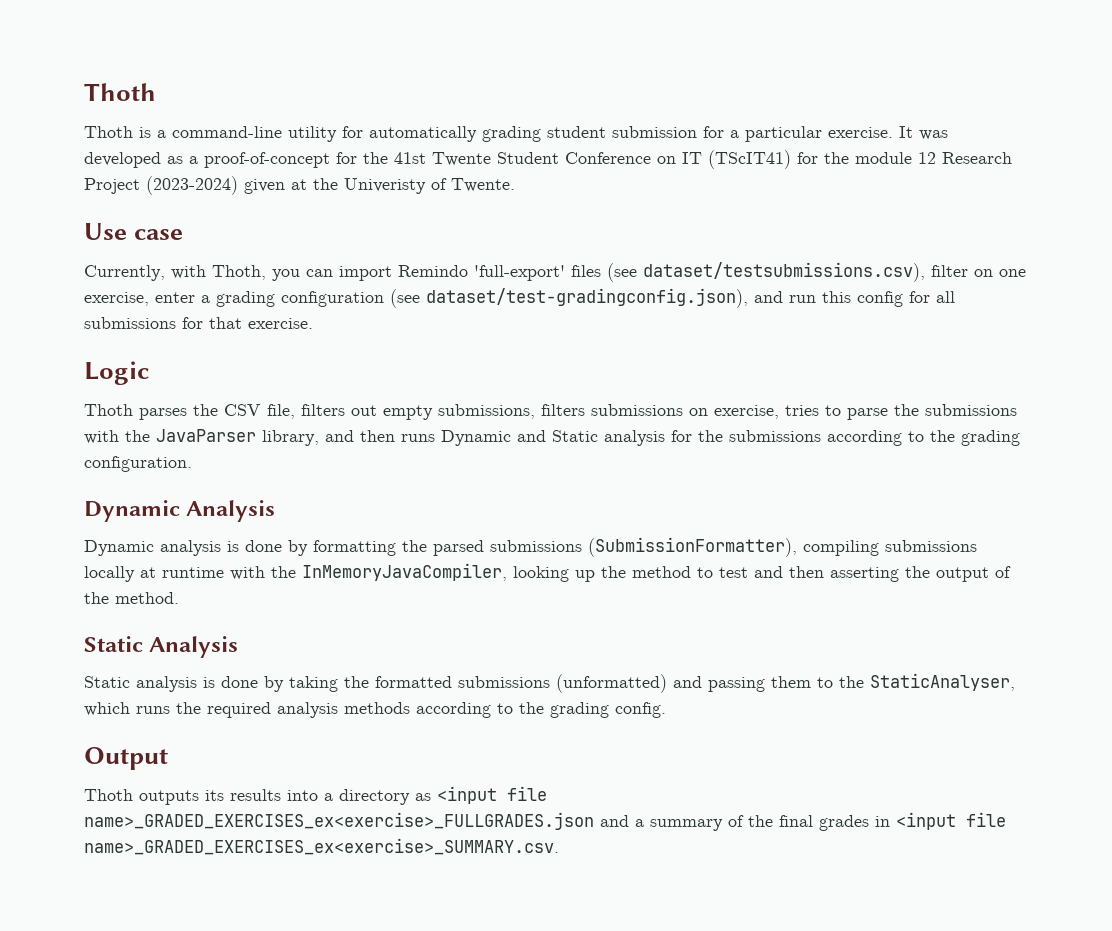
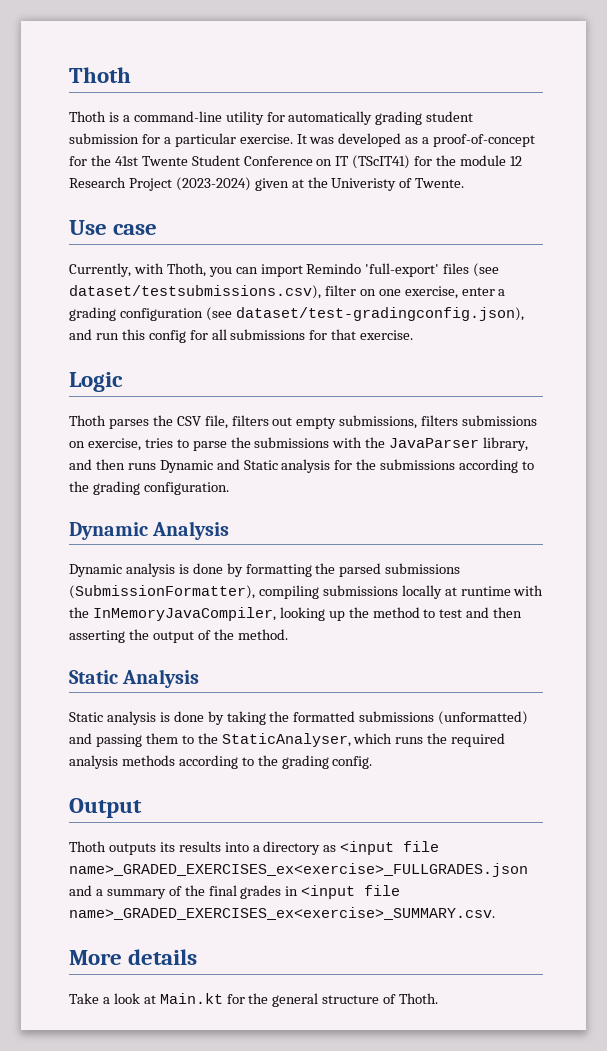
(559, 846) none -> [69,949,198,965] [69,993,439,1007] // More details // Take a look at Main.kt for the general structure of Thoth.

